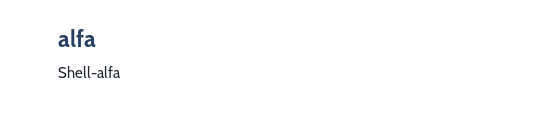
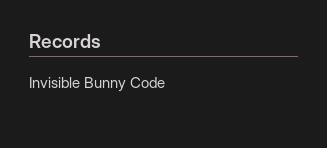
[58,29,96,47] [58,66,121,78] alfa // Shell-alfa -> [29,34,101,48] [29,77,166,92] Records // Invisible Bunny Code

